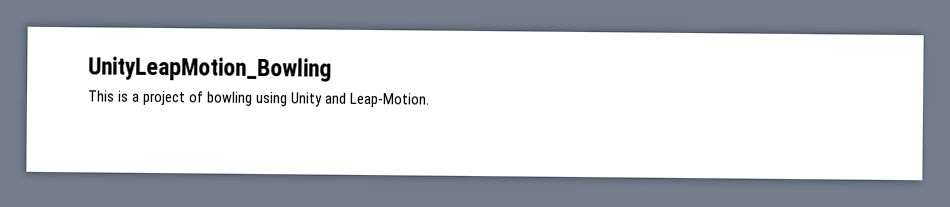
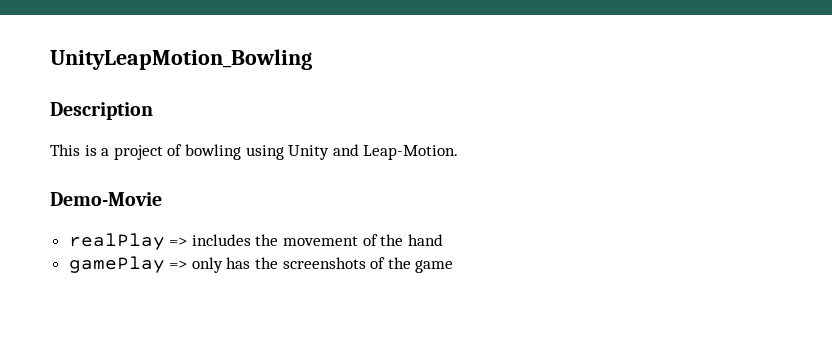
(332, 69) none -> [50,102,153,120] // Description
(431, 100) none -> [50,192,162,206] [68,233,443,250] [68,256,454,273] // Demo-Movie // realPlay => includes the movement of the hand // gamePlay => only has the screenshots of the game

